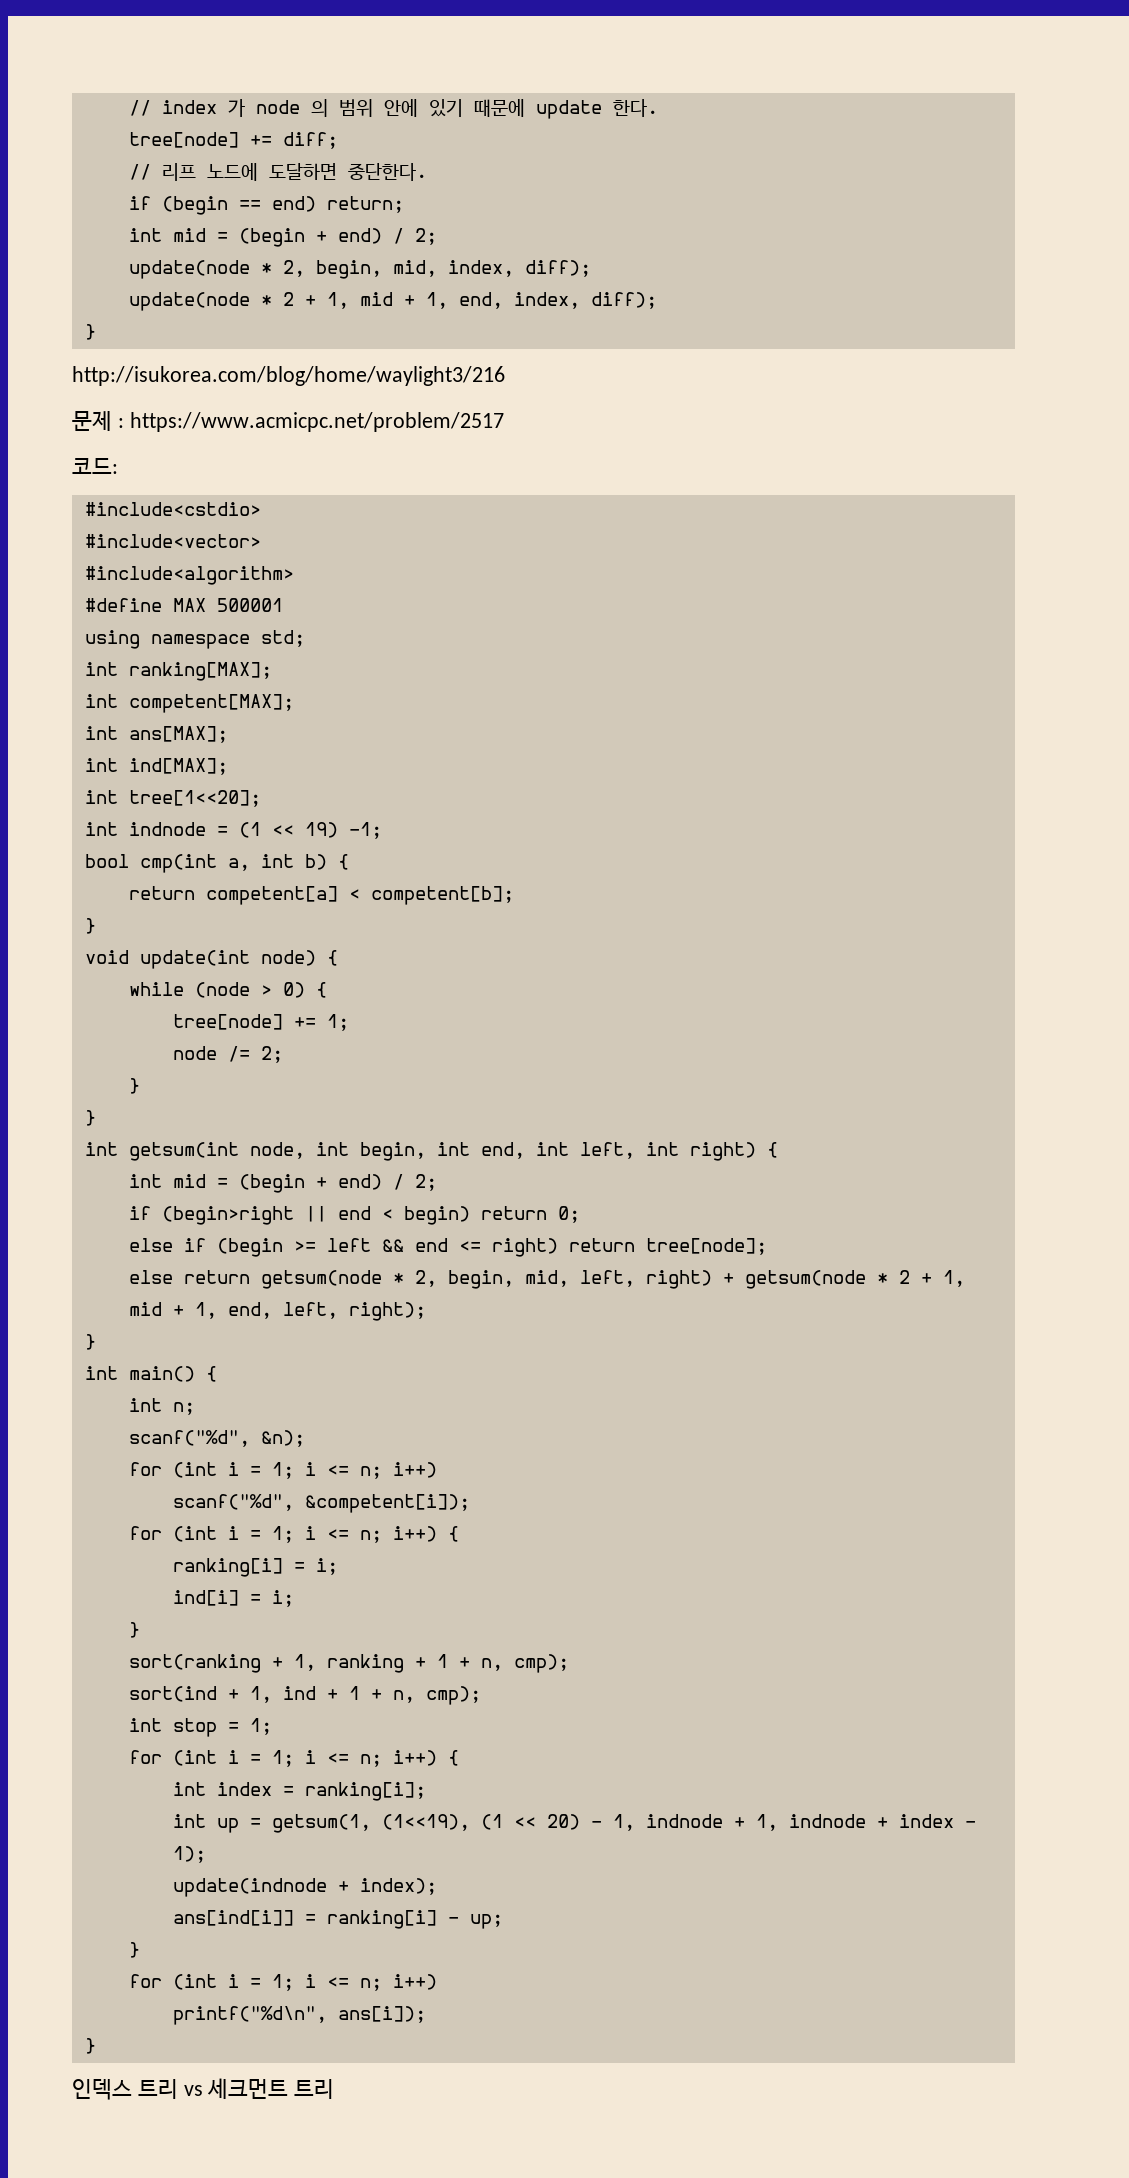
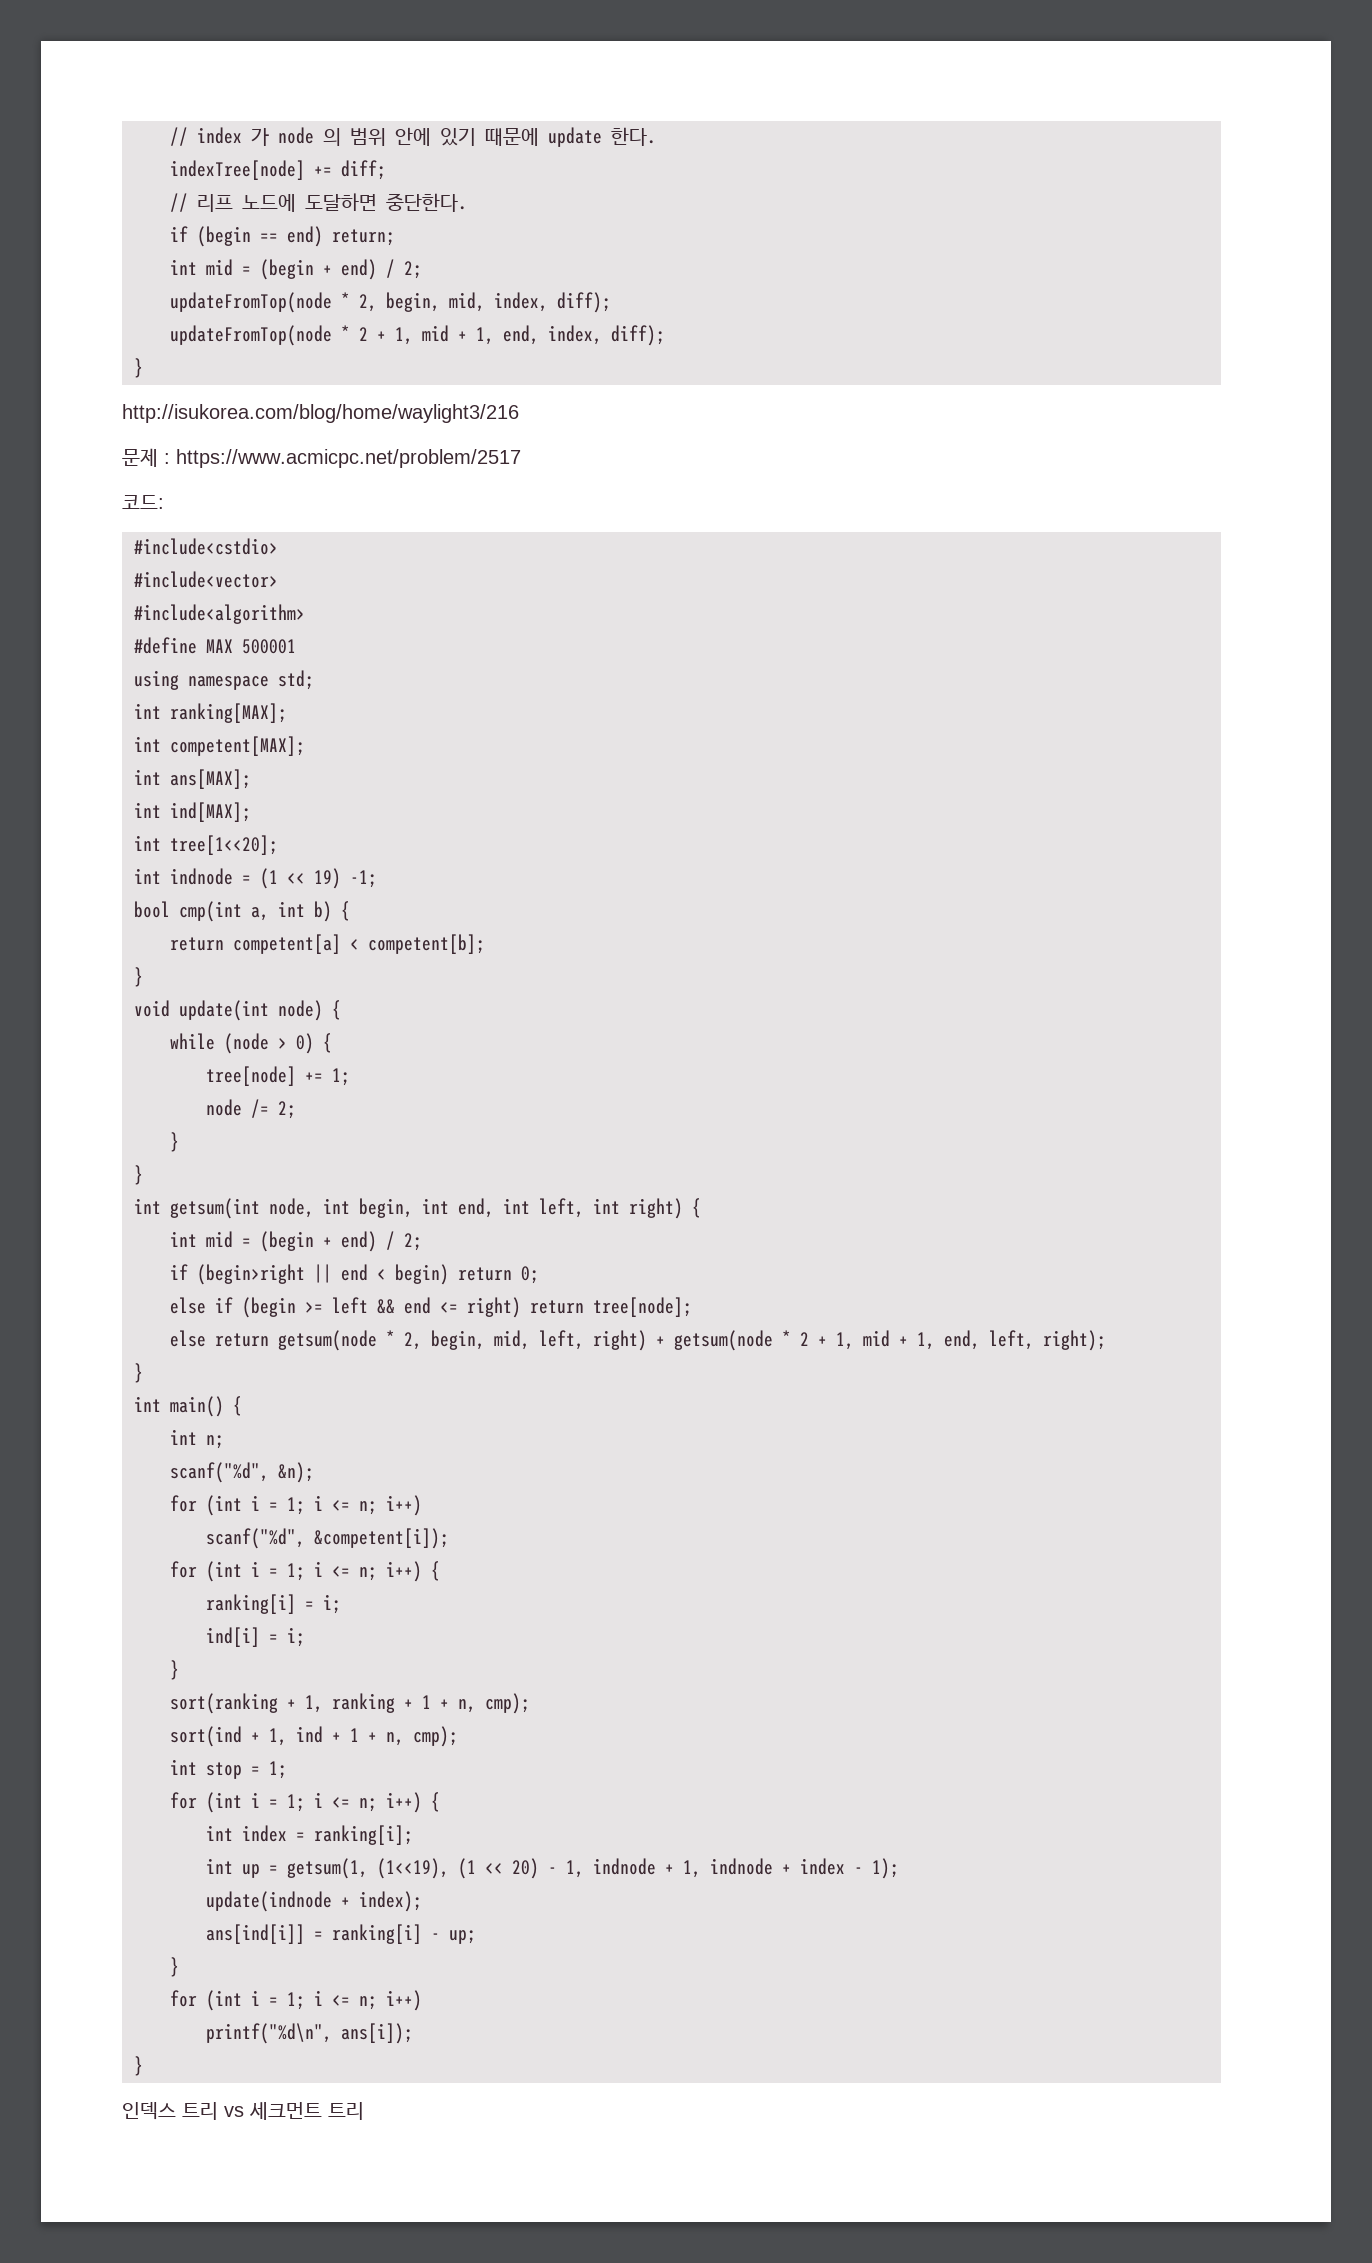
[128,132,239,148] tree[node] -> [170,160,305,180] indexTree[node]
[128,260,250,279] update(node -> [170,292,332,313] updateFromTop(node
[128,292,250,311] update(node -> [170,325,332,346] updateFromTop(node

